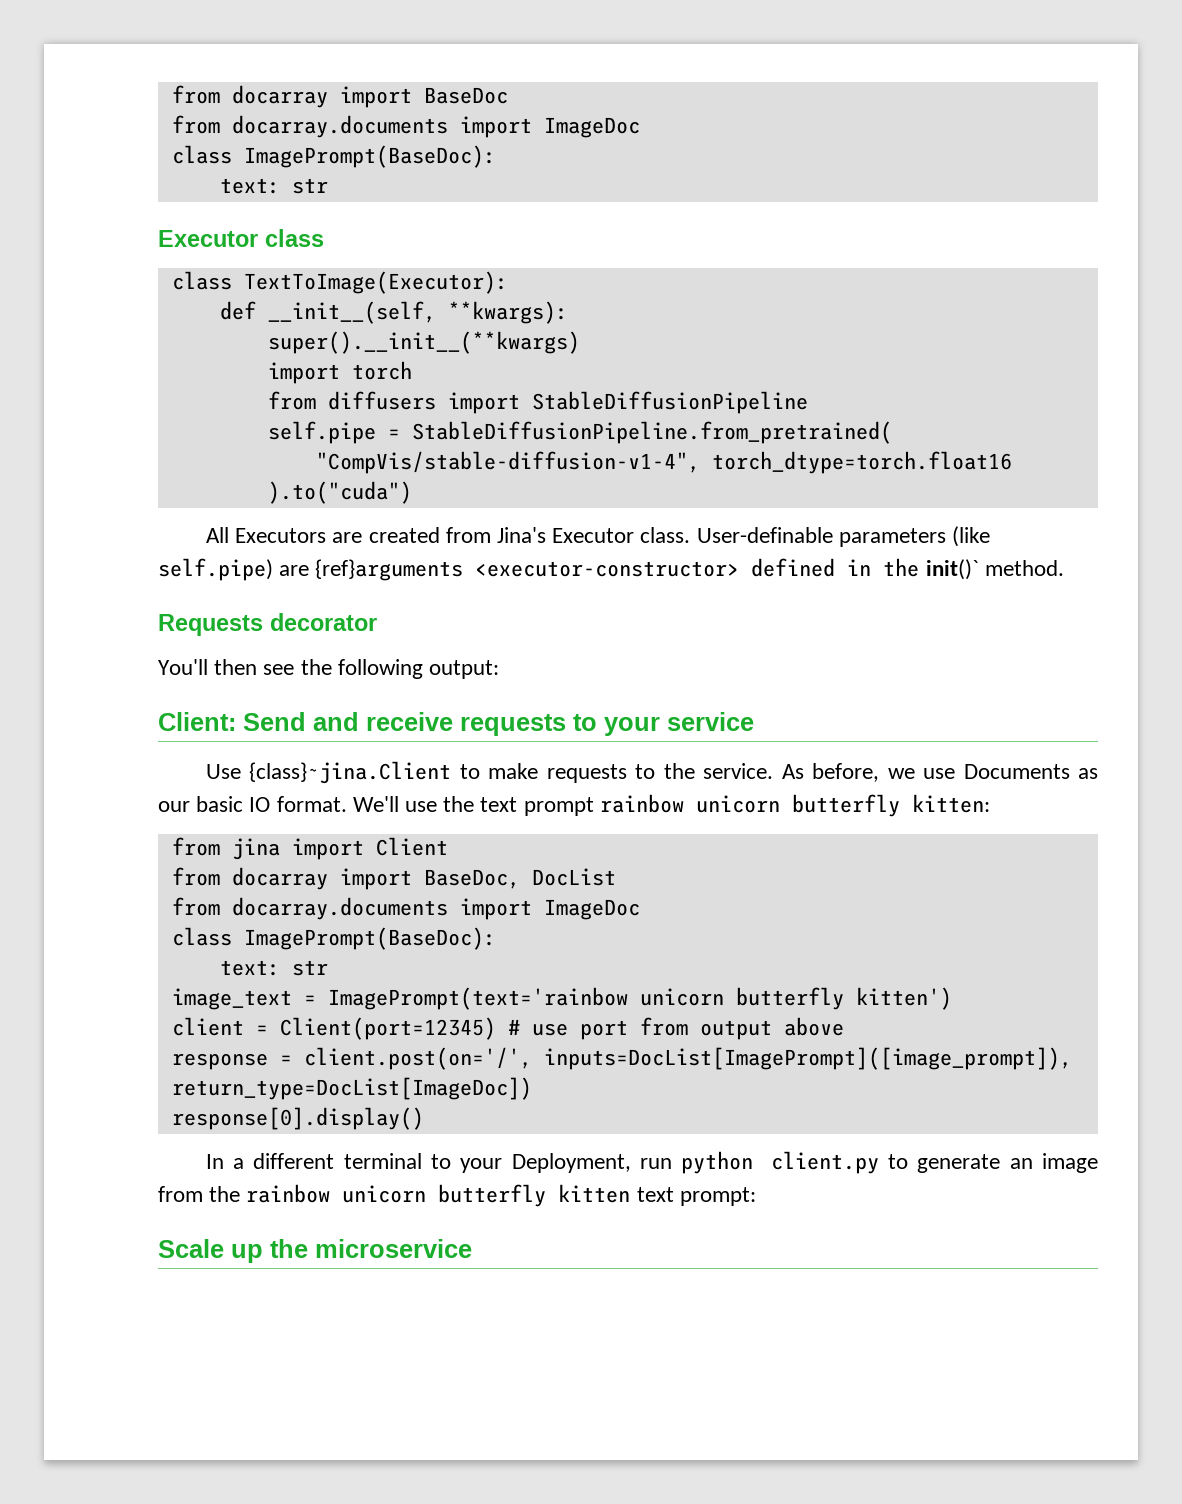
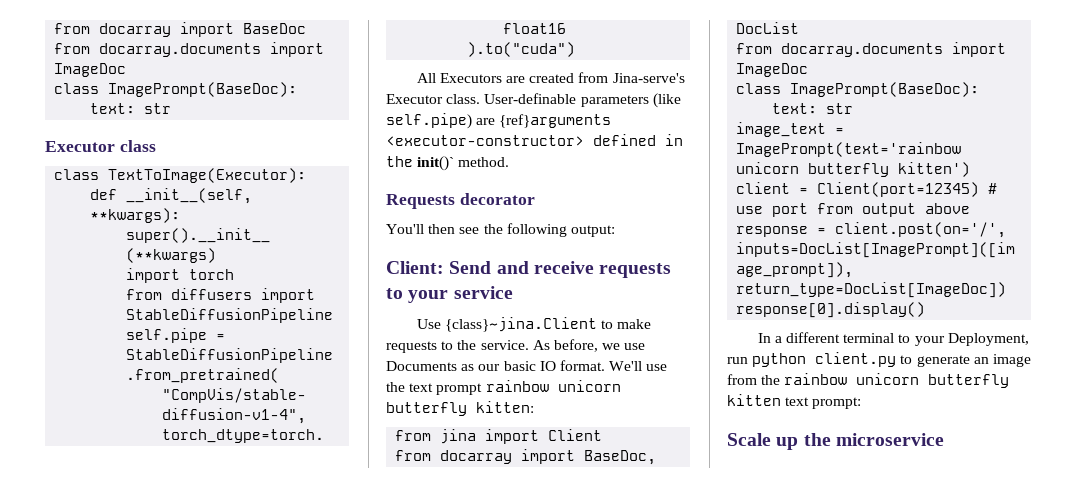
[496,527,546,543] Jina's -> [612,73,685,83] Jina-serve's

